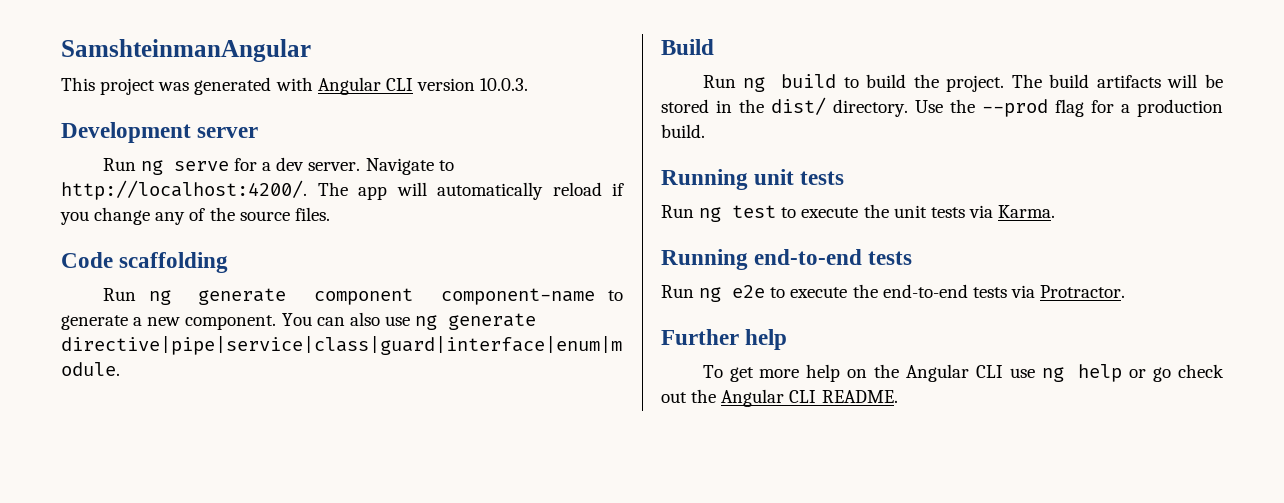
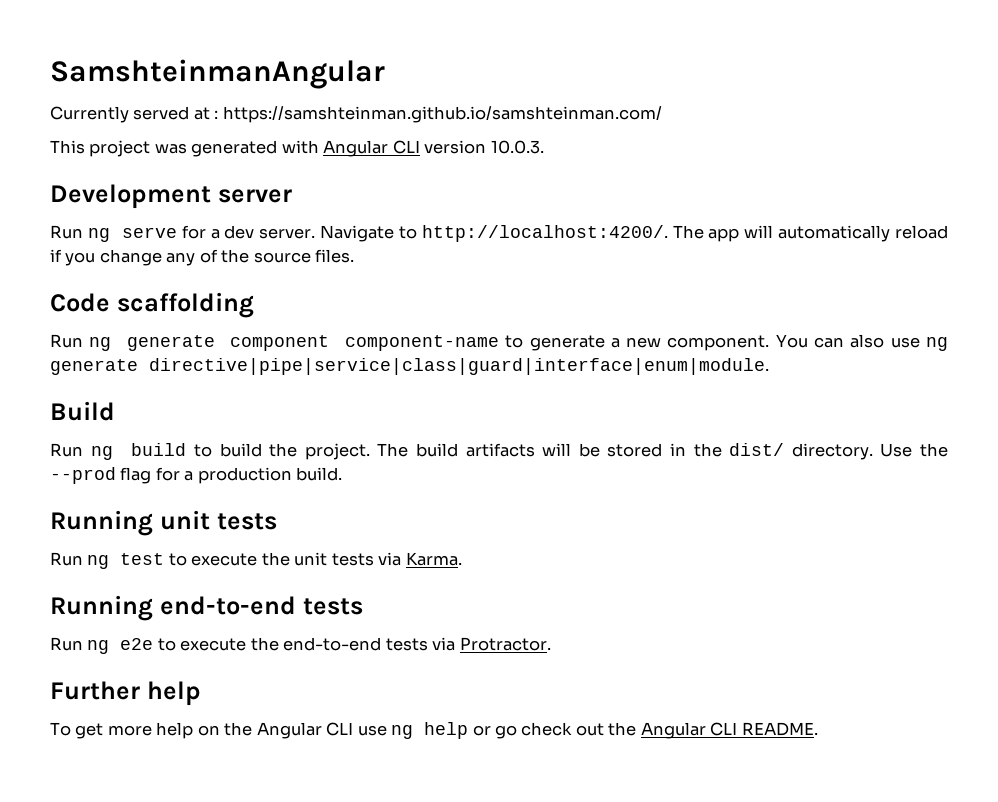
(311, 50) none -> [50,106,662,123] // Currently served at : https://samshteinman.github.io/samshteinman.com/

